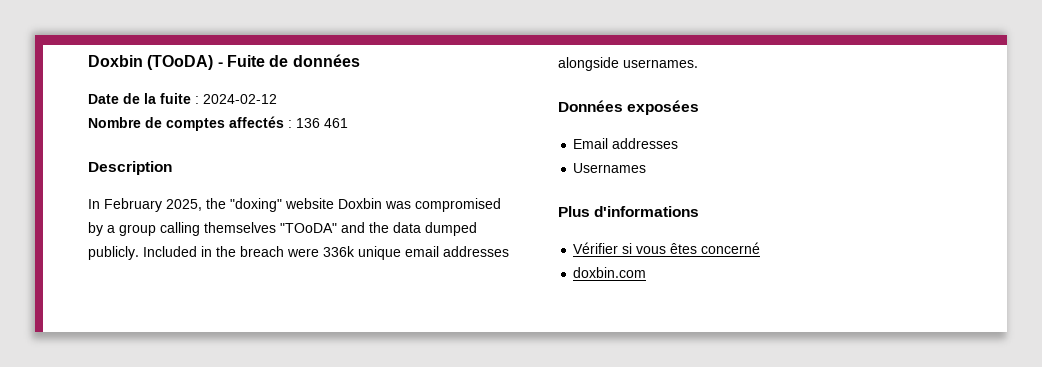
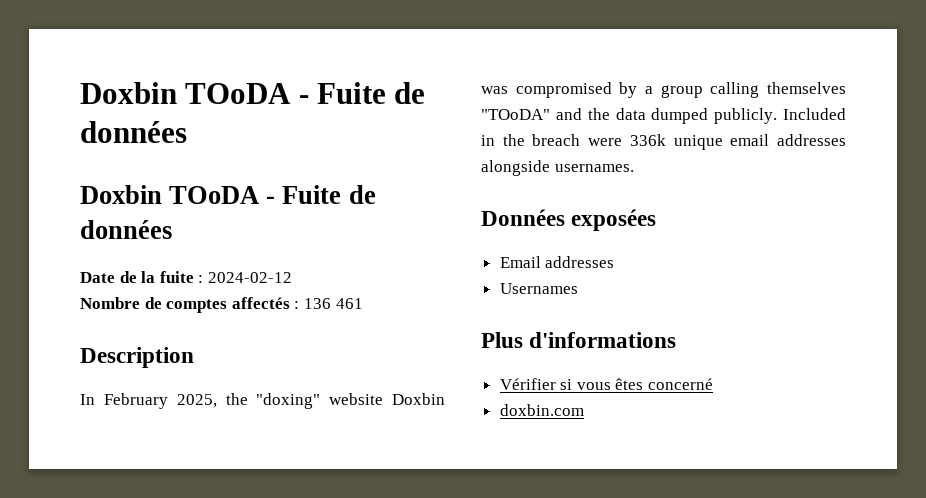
[88,55,214,70] Doxbin (TOoDA) -> [80,82,426,104] [80,121,187,143] [80,185,260,204] Doxbin TOoDA - Fuite de données // Doxbin TOoDA

